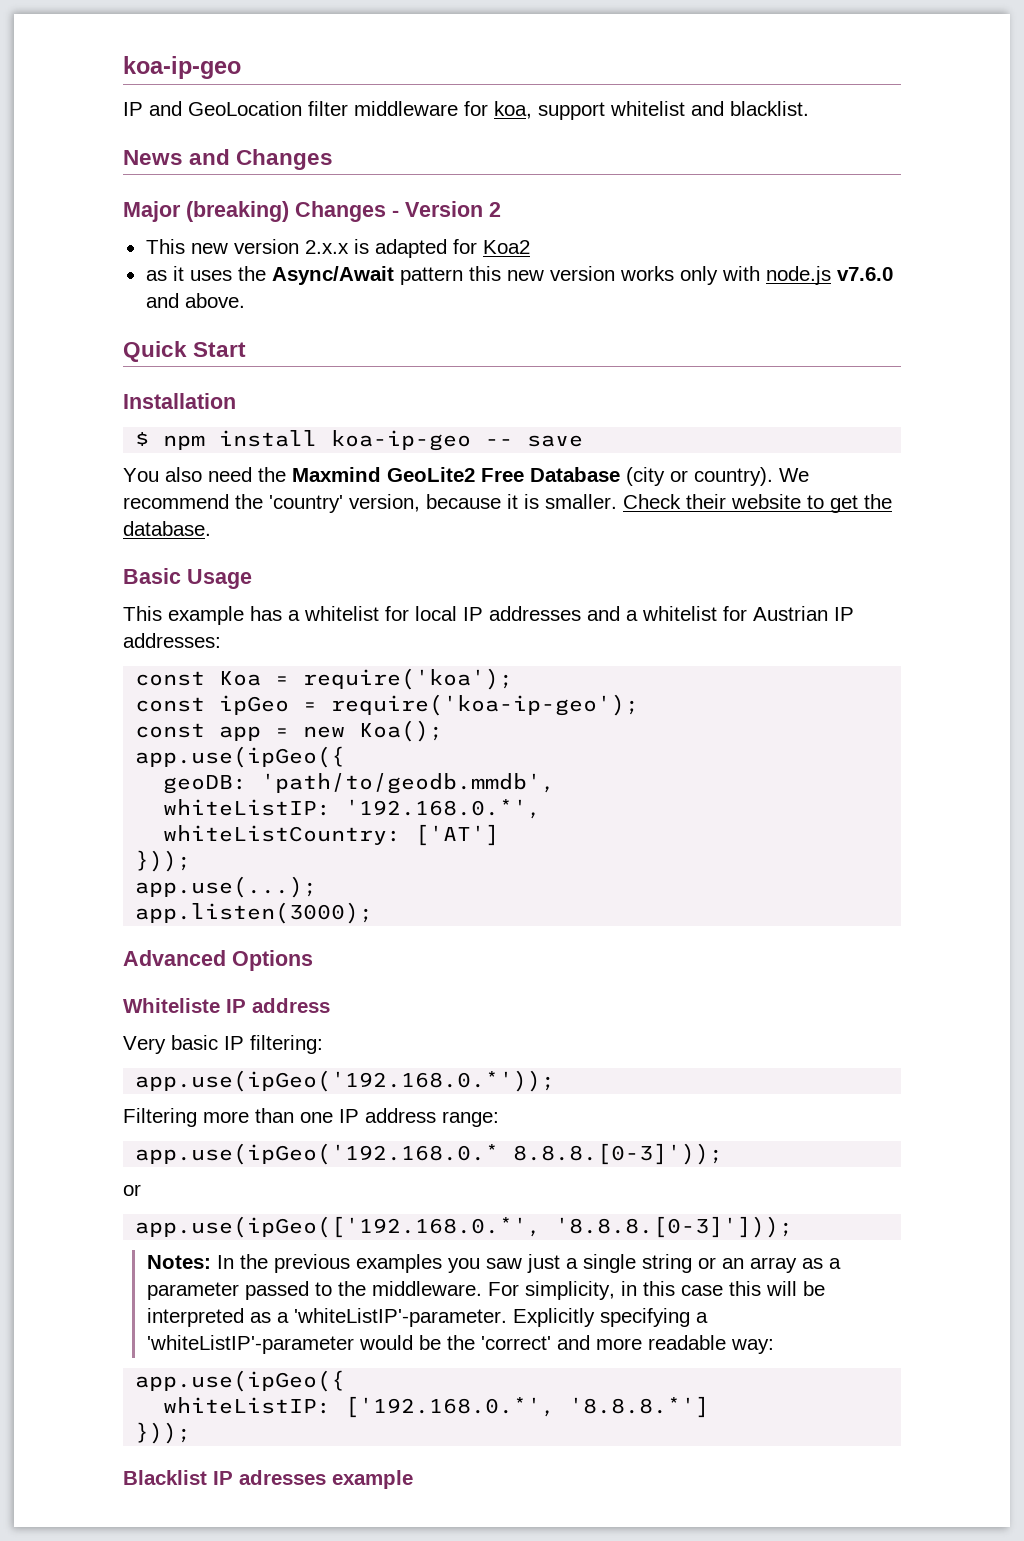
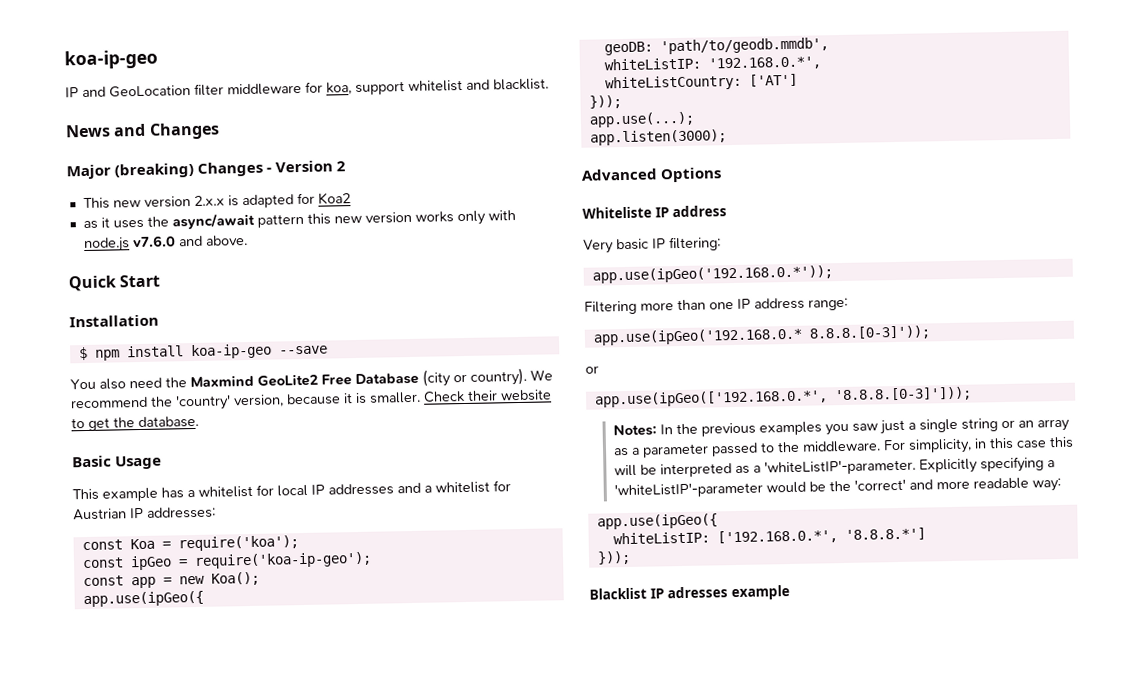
[271,266,394,285] Async/Await -> [171,212,255,230] async/await
[485,435,584,447] -- save -> [278,345,328,355] --save

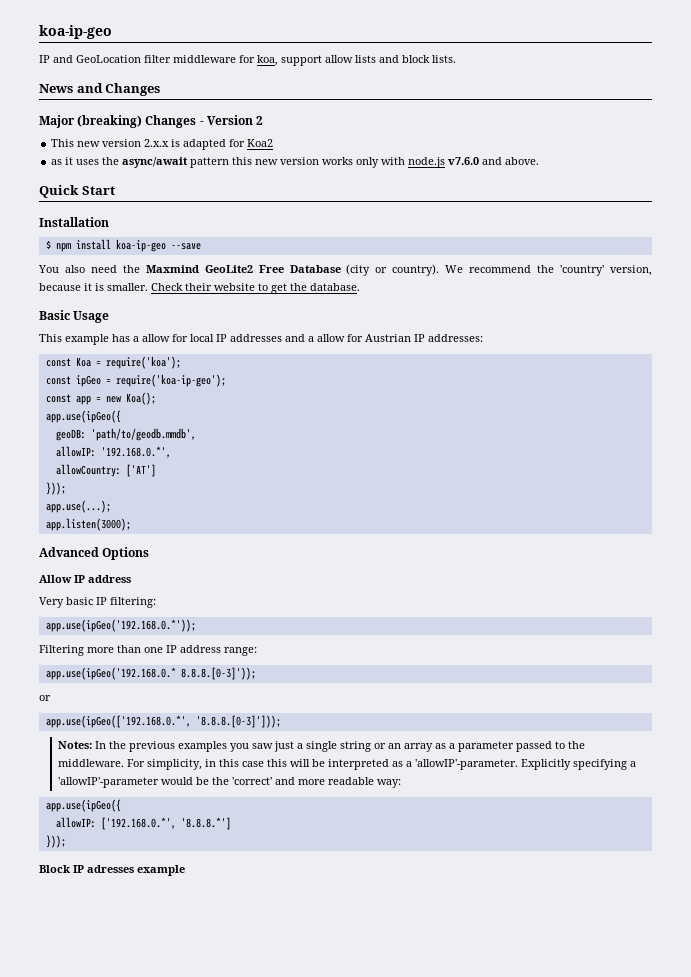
[408,78,549,92] whitelist and blacklist. -> [325,55,456,63] allow lists and block lists.
[198,485,253,498] whitelist -> [142,334,170,342] allow
[435,481,490,494] whitelist -> [317,334,345,342] allow
[603,57,701,71] whiteListIP: -> [55,446,96,457] allowIP:
[604,74,742,92] whiteListCountry: -> [55,464,121,477] allowCountry:
[582,206,652,219] Whiteliste -> [39,575,72,583] Allow
[763,458,916,476] 'whiteListIP'-parameter. -> [414,759,518,770] 'allowIP'-parameter.
[613,481,763,499] 'whiteListIP'-parameter -> [57,777,159,788] 'allowIP'-parameter
[612,531,710,545] whiteListIP: -> [55,817,96,828] allowIP:
[589,587,647,600] Blacklist -> [39,865,70,873] Block

